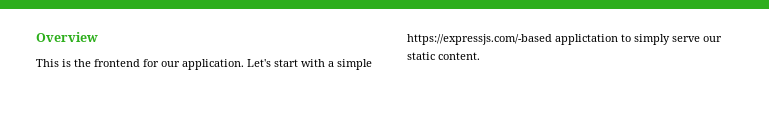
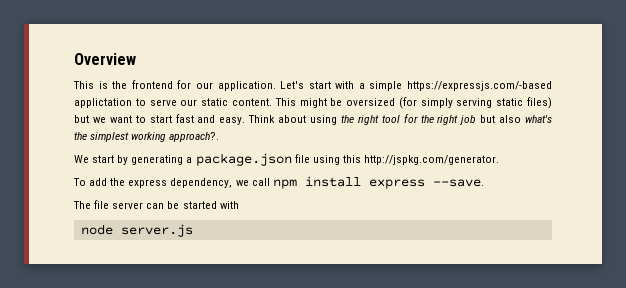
[634,34,670,45] simply -> (146, 102) none
(480, 56) none -> [274,97,552,109] [74,114,552,125] [74,132,220,142] [74,153,499,166] [73,176,484,189] [73,200,239,209] [80,224,193,237] This might be oversized (for simply serving static files) but we want to start fast and easy. Think about using the right tool for the right job but also what's the simplest working approach?. // We start by generating a package.json file using this http://jspkg.com/generator. // To add the express dependency, we call npm install express --save. // The file server can be started with // node server.js

